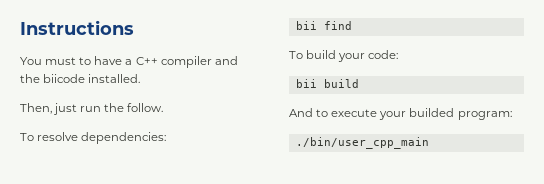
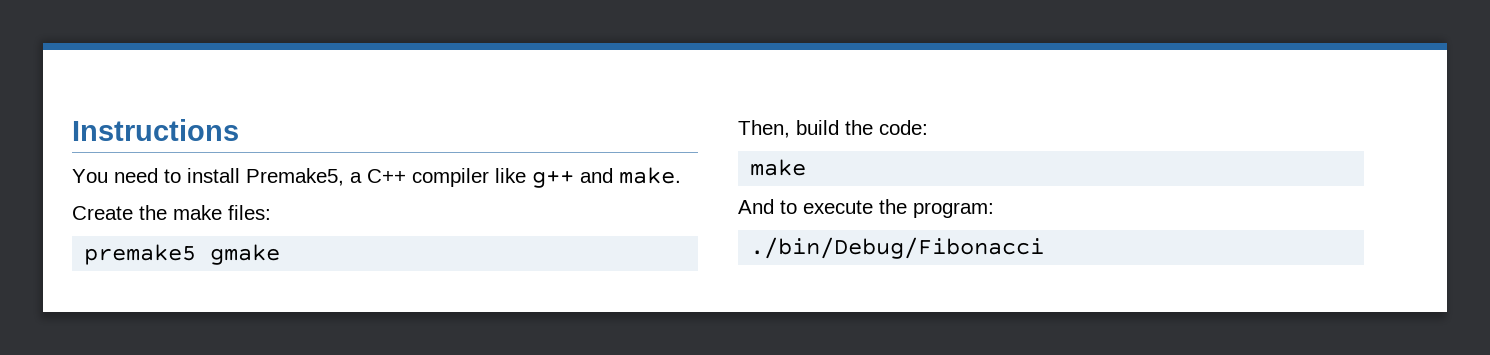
[45,56,238,68] [20,74,141,83] [20,103,164,115] [20,132,167,144] [295,21,352,30] [289,50,366,62] must to have a C++ compiler and the biicode installed. // Then, just run the follow. // To resolve dependencies: // bii find // To build your -> [114,167,681,188] [72,205,271,220] [84,244,281,265] [738,120,873,138] need to install Premake5, a C++ compiler like g++ and make. // Create the make files: // premake5 gmake // Then, build the
[295,79,359,88] bii build -> [750,159,807,176] make
[379,108,455,120] your builded -> [879,199,907,214] the
[295,137,429,149] ./bin/user_cpp_main -> [750,237,1045,259] ./bin/Debug/Fibonacci

